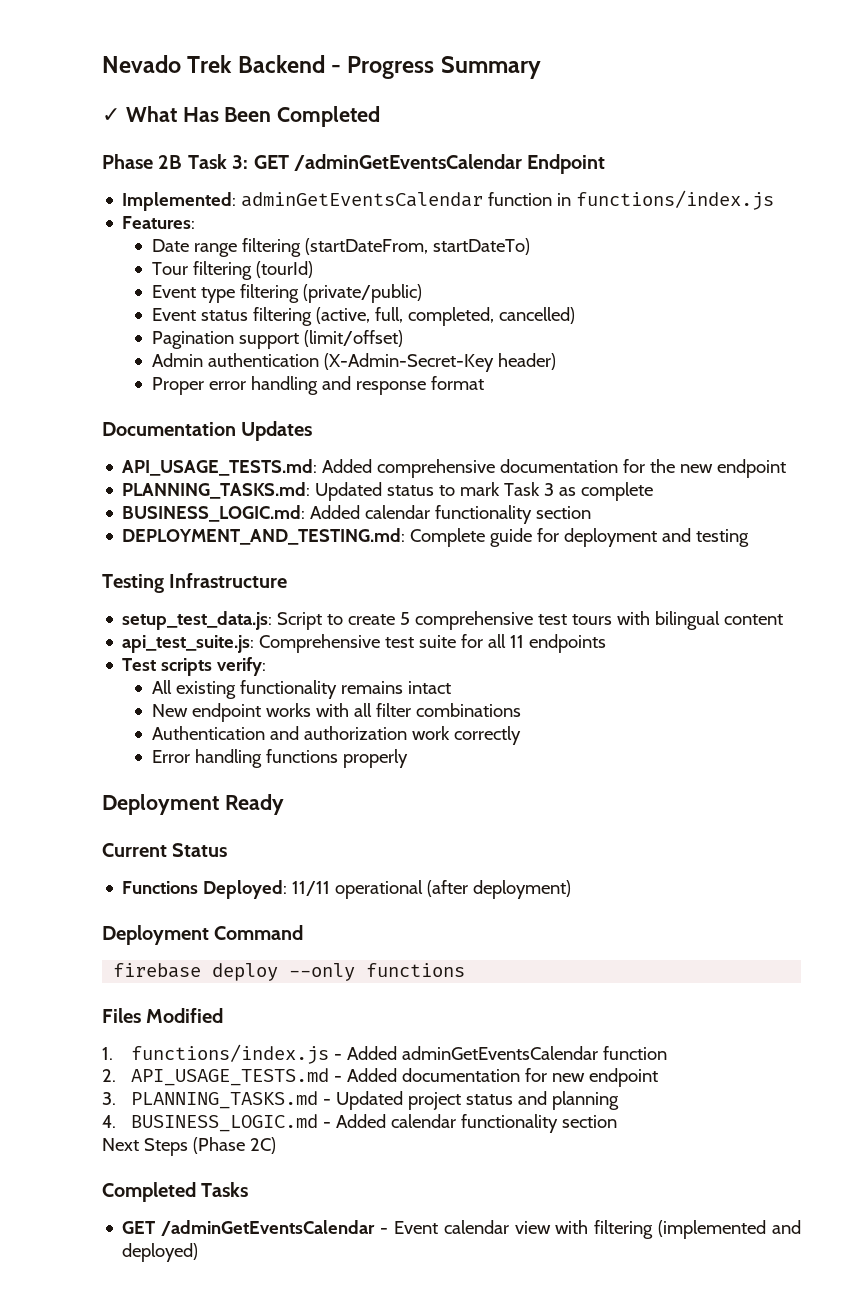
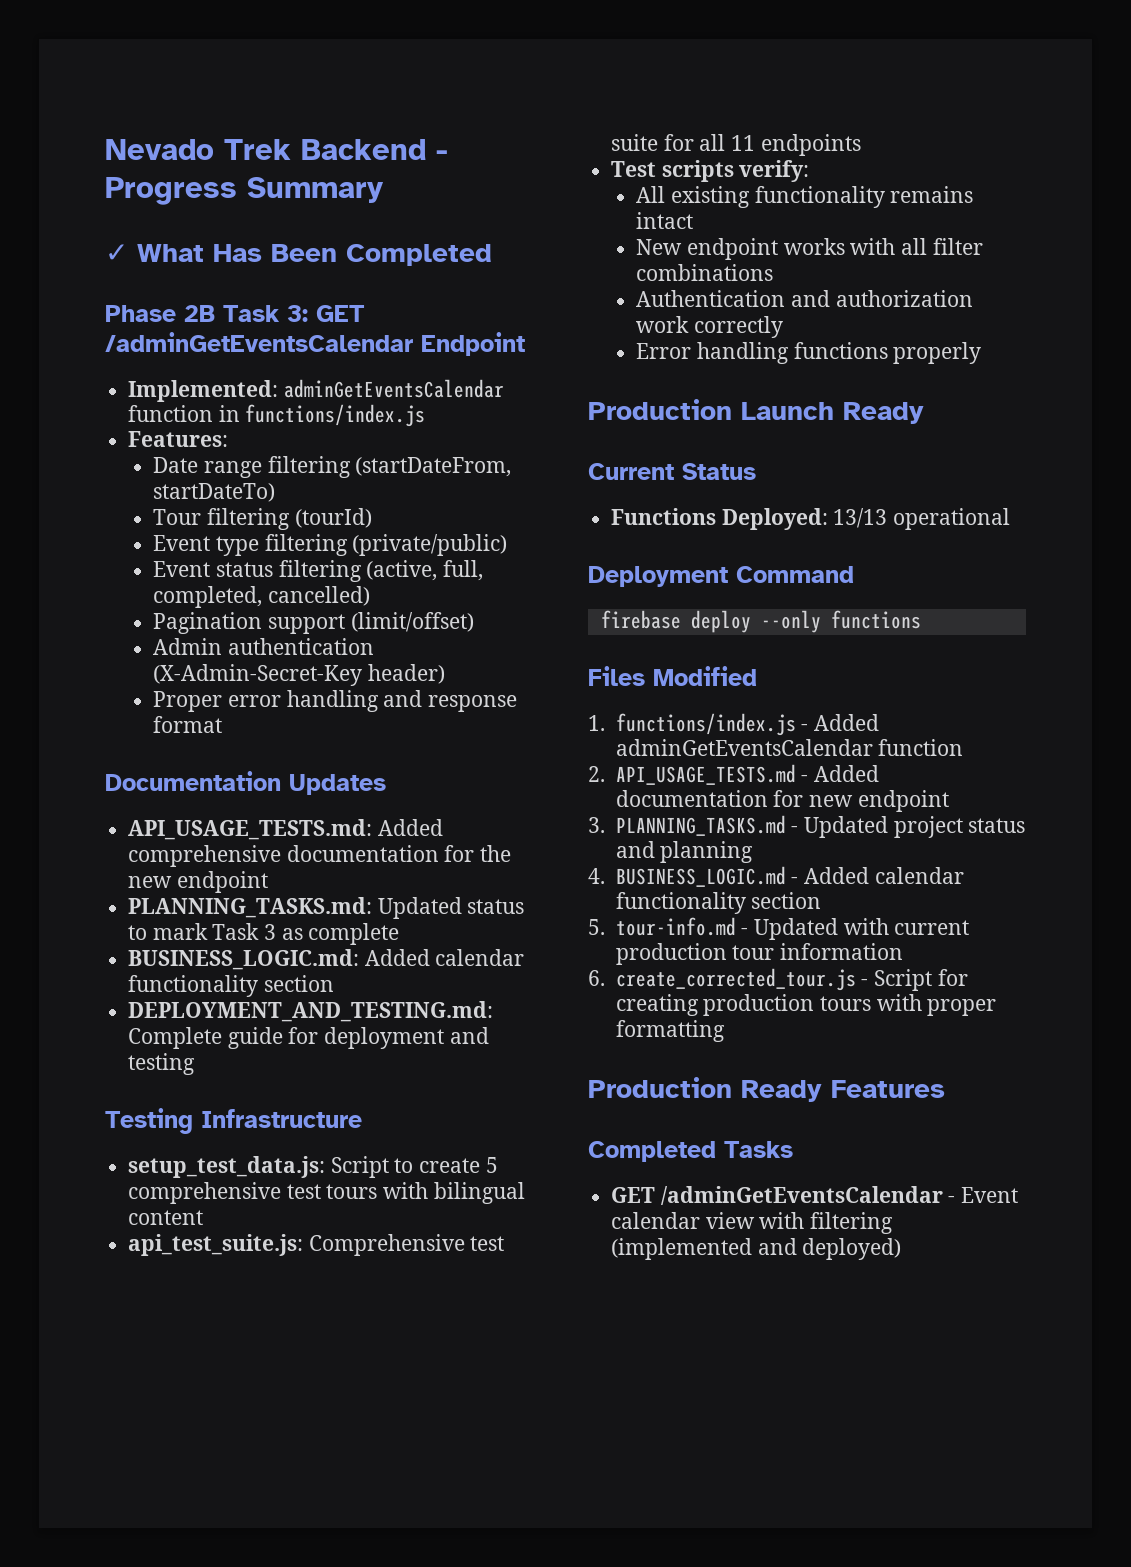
[102,794,219,815] Deployment -> [588,399,834,420] Production Launch
[292,881,331,896] 11/11 -> [833,508,888,528] 13/13
[427,880,572,899] (after deployment) -> (1011, 519) none
[102,1137,276,1156] Next Steps (Phase 2C) -> [588,917,970,940] [615,943,903,965] [588,968,968,991] [615,994,997,1016] [615,1020,725,1042] [588,1077,945,1102] 5. tour-info.md - Updated with current production tour information // 6. create_corrected_tour.js - Script for creating production tours with proper formatting // Production Ready Features

